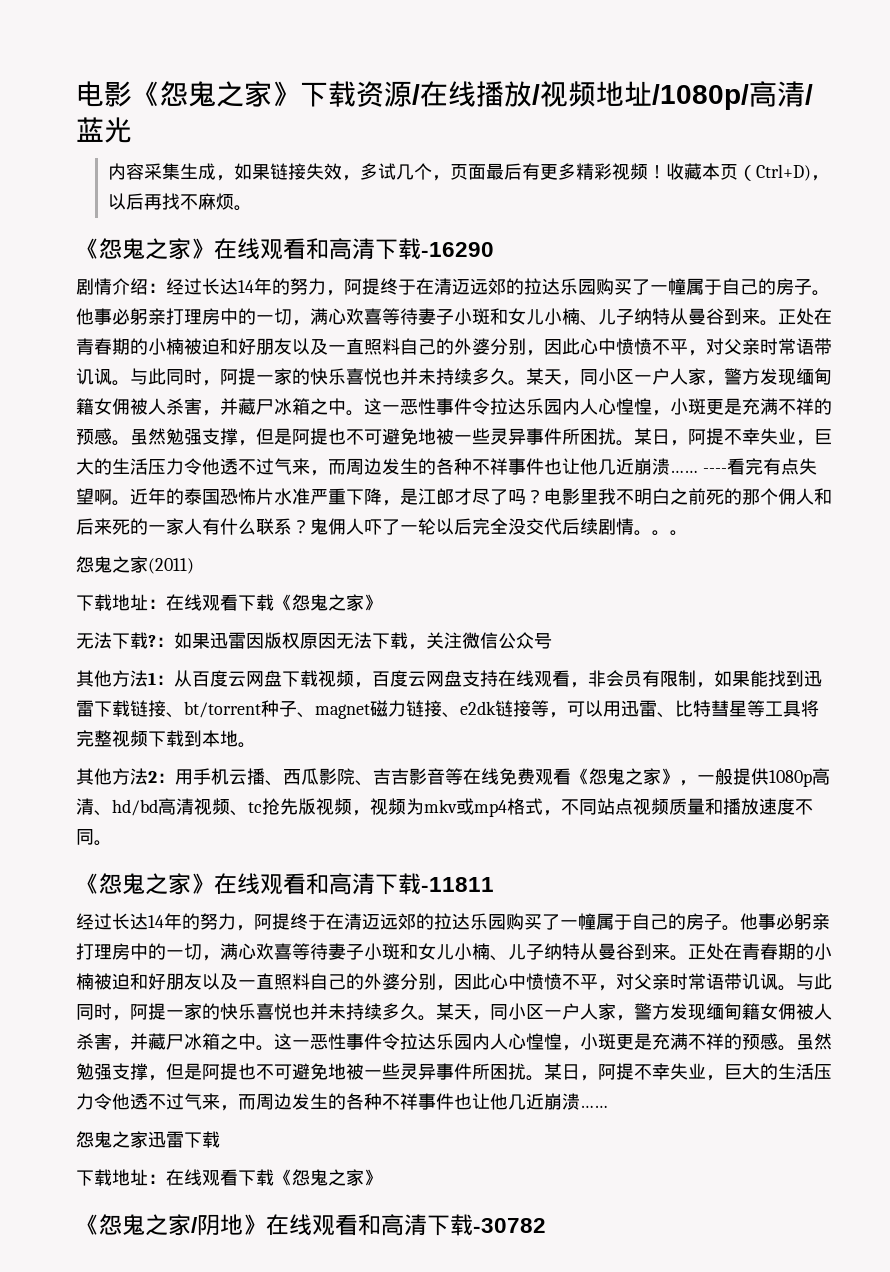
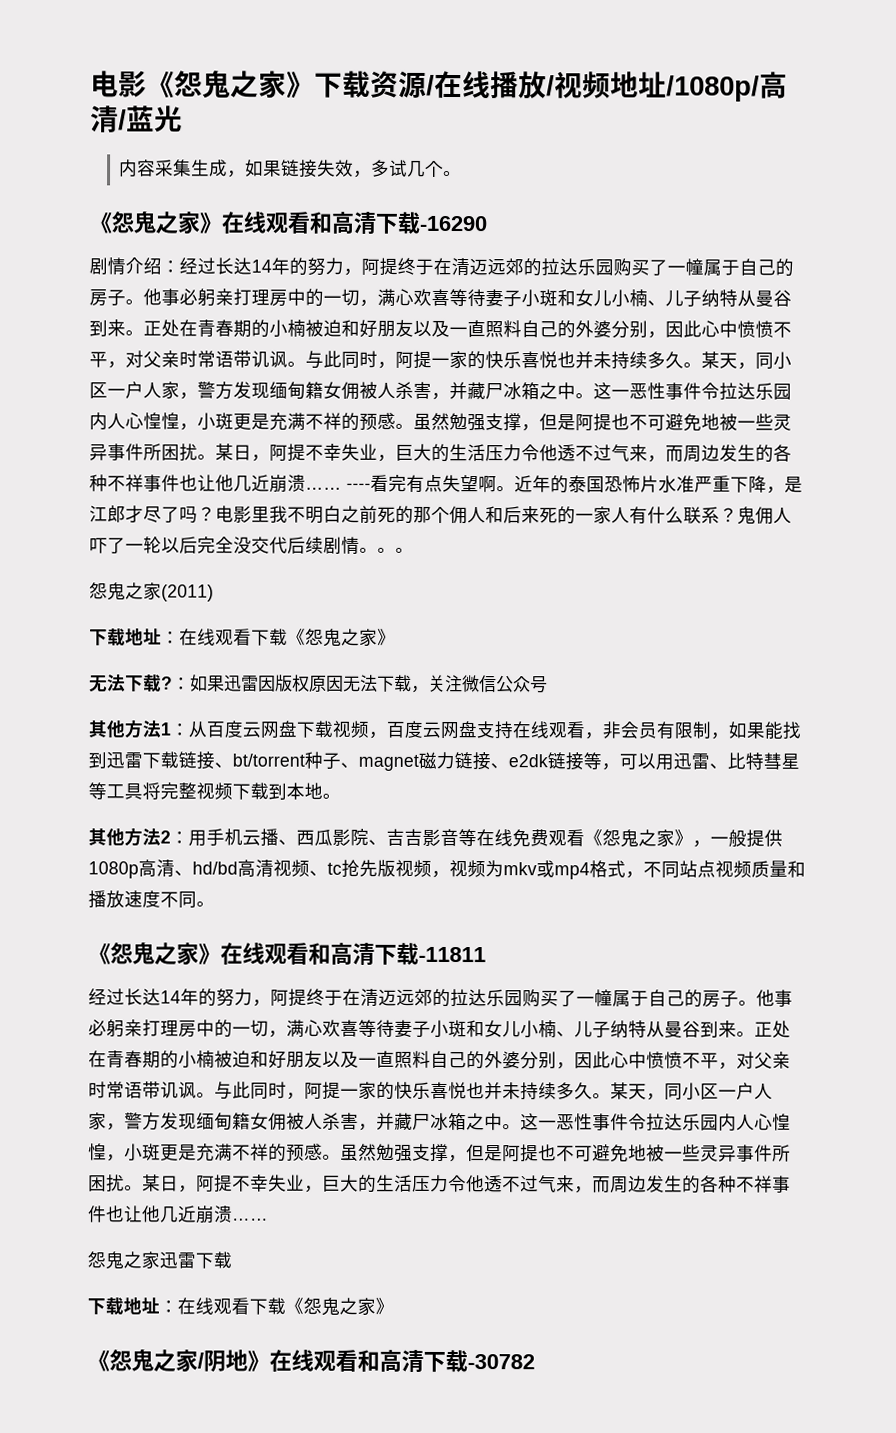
[432,163,830,181] [108,193,235,210] ，页面最后有更多精彩视频！收藏本页（Ctrl+D)，以后再找不麻烦 -> (445, 168) none

